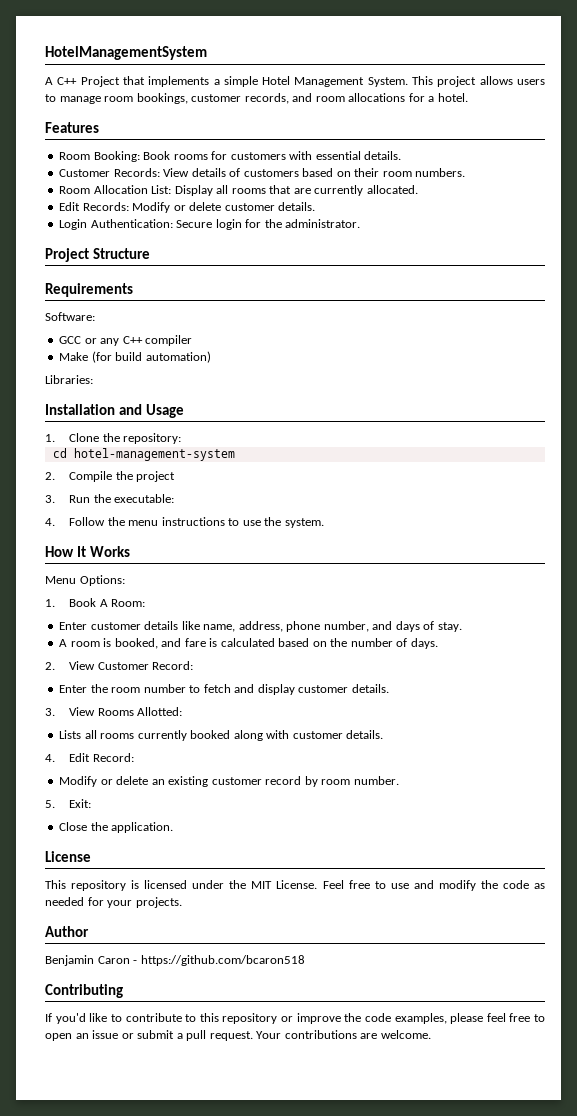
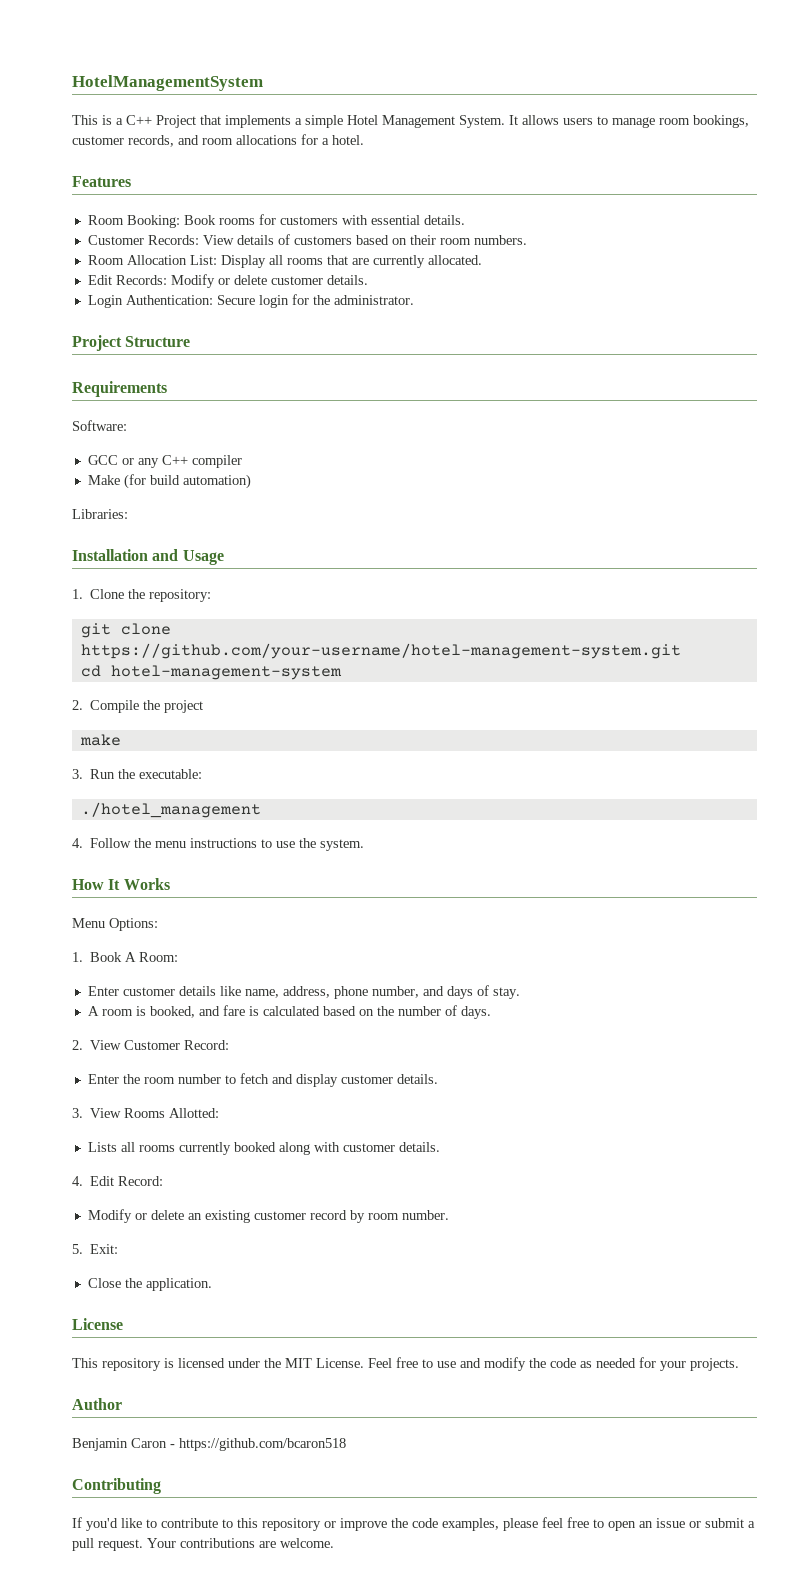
[45,77,53,85] A -> [72,115,123,125] This is a
[412,76,477,87] This project -> [509,115,518,125] It
(182, 438) none -> [80,623,171,638] [80,643,681,659] // git clone https://github.com/your-username/hotel-management-system.git
(176, 476) none -> [79,734,121,746] // make
(175, 498) none -> [80,802,261,818] // ./hotel_management

